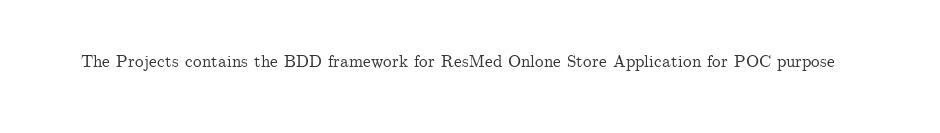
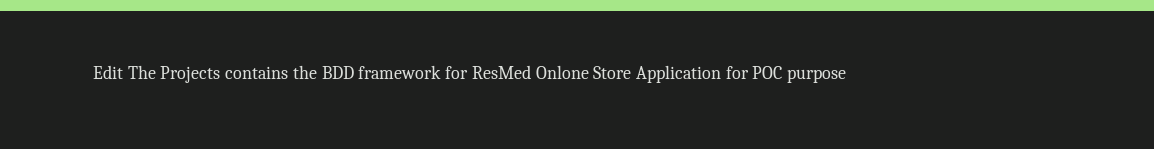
(81, 61) none -> [93,65,123,79] Edit

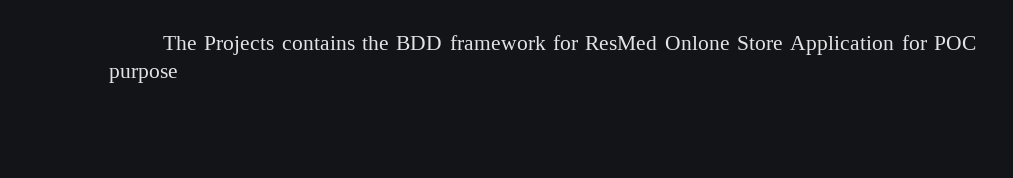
[93,65,123,79] Edit -> (163, 43) none

